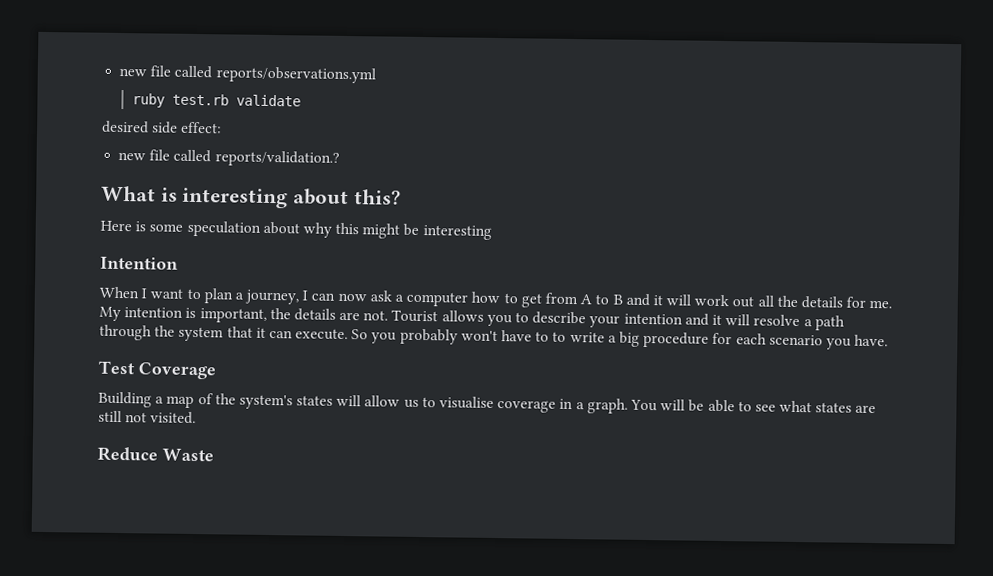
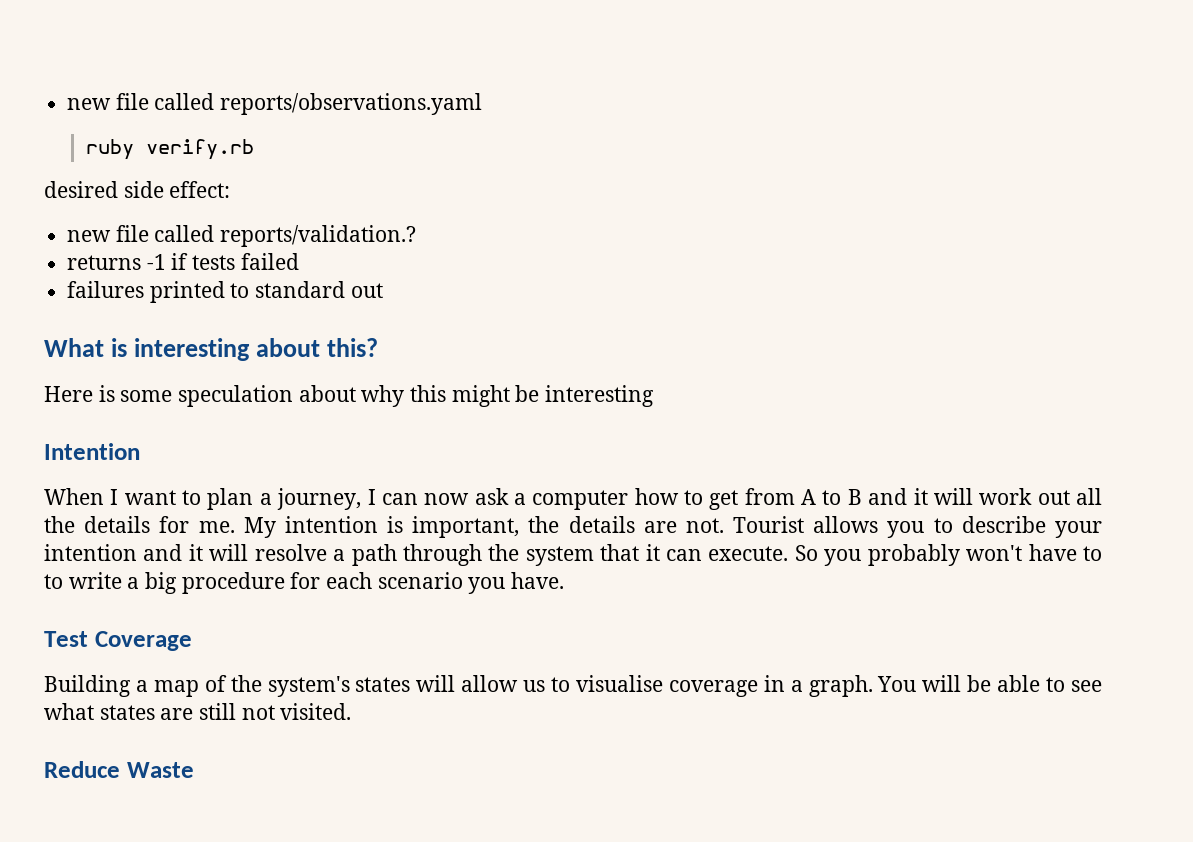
[119,65,376,84] new file called reports/observations.yml -> [67,93,483,115] new file called reports/observations.yaml
[171,93,301,107] test.rb validate -> [145,139,254,160] verify.rb
(340, 158) none -> [67,253,299,270] [67,281,383,303] // returns -1 if tests failed // failures printed to standard out

